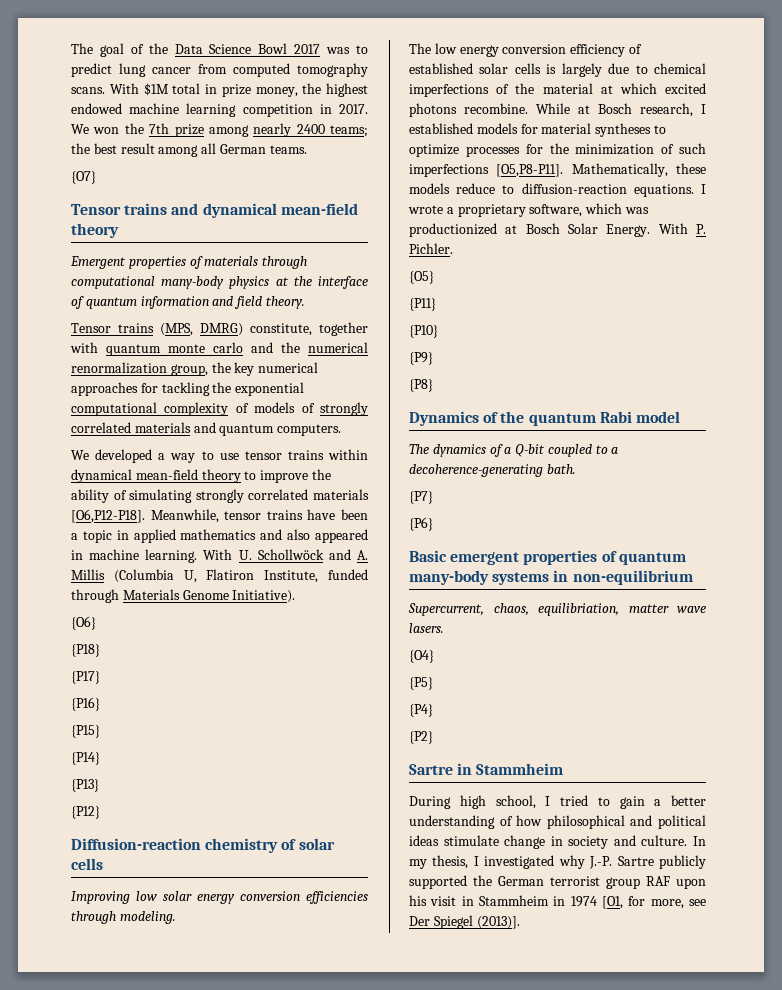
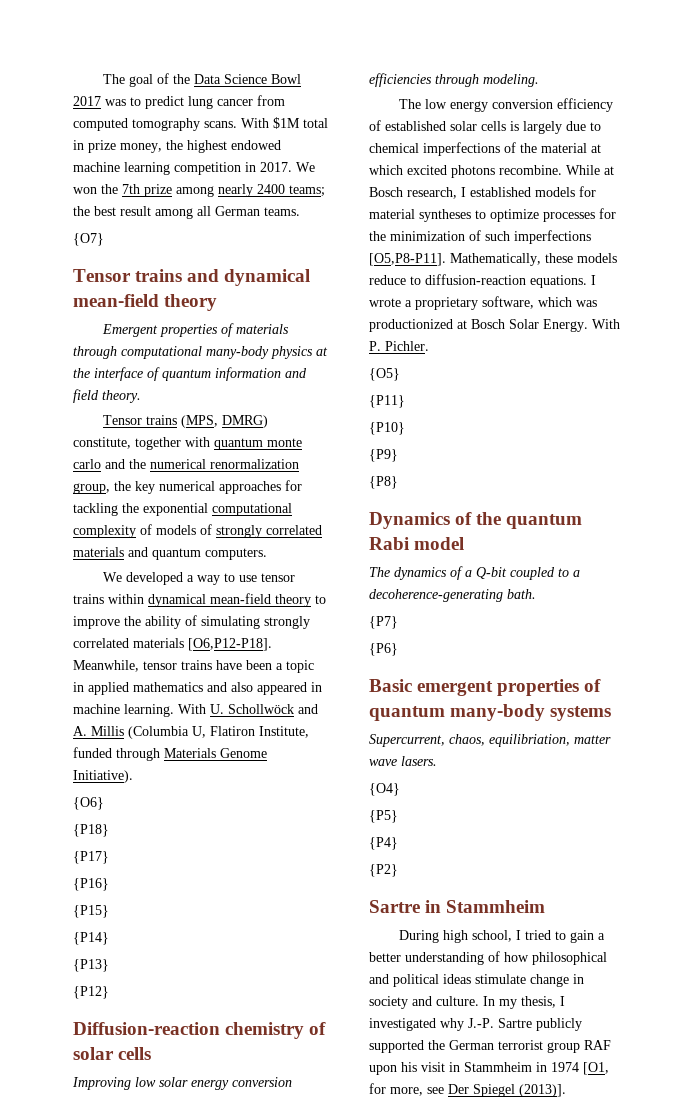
[553,570,693,585] in non-equilibrium -> (612, 713) none

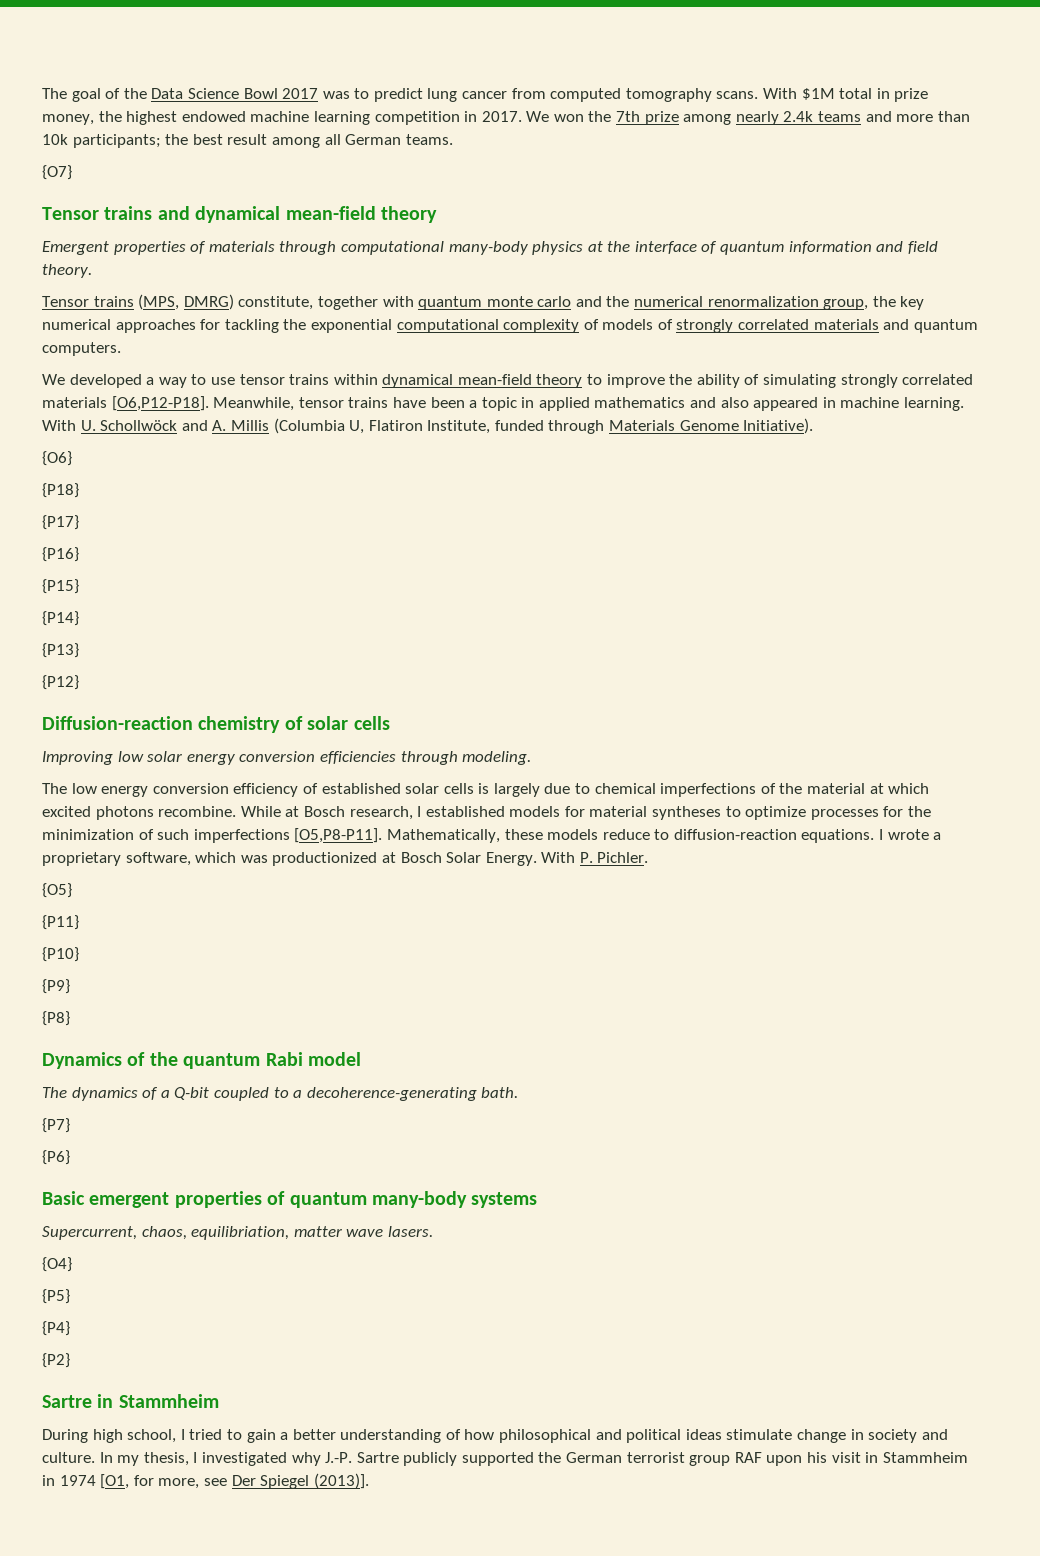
[257,184,325,197] 2400 teams; -> [783,111,970,122] [42,134,161,148] 2.4k teams and more than 10k participants;

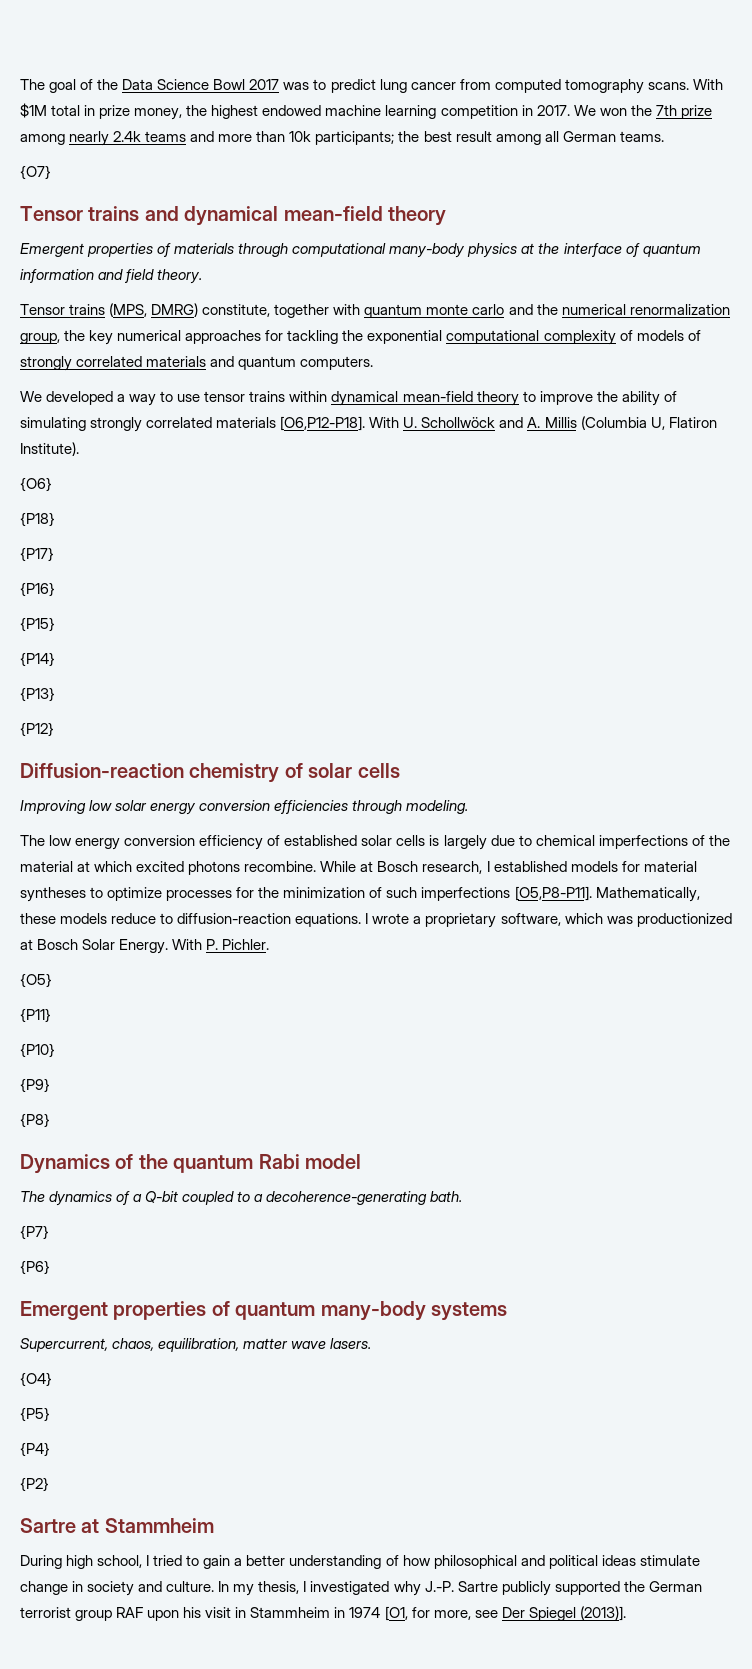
[213,397,965,411] Meanwhile, tensor trains have been a topic in applied mathematics and also appeared in machine learning. -> (366, 423) none
[427,418,814,434] Institute, funded through Materials Genome Initiative). -> [20,442,79,456] Institute).
[42,1191,170,1208] Basic emergent -> [20,1301,108,1320] Emergent
[191,1226,290,1240] equilibriation, -> [158,1338,240,1352] equilibration,
[97,1394,114,1408] in -> [81,1519,100,1533] at

